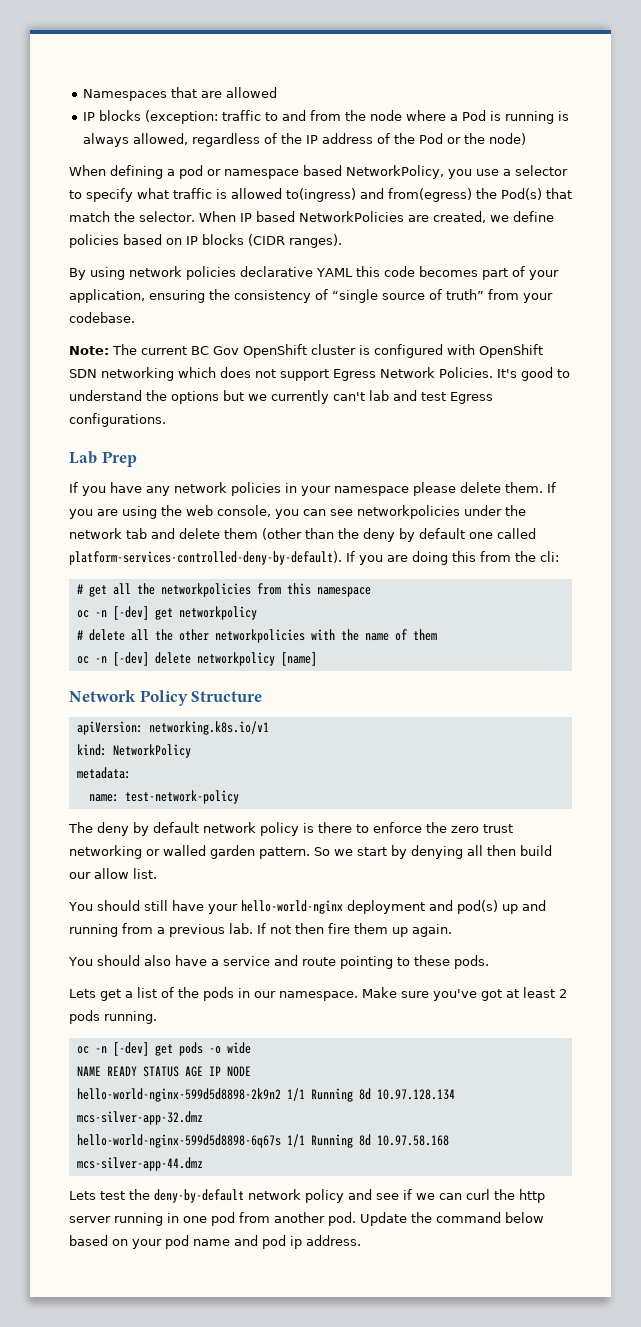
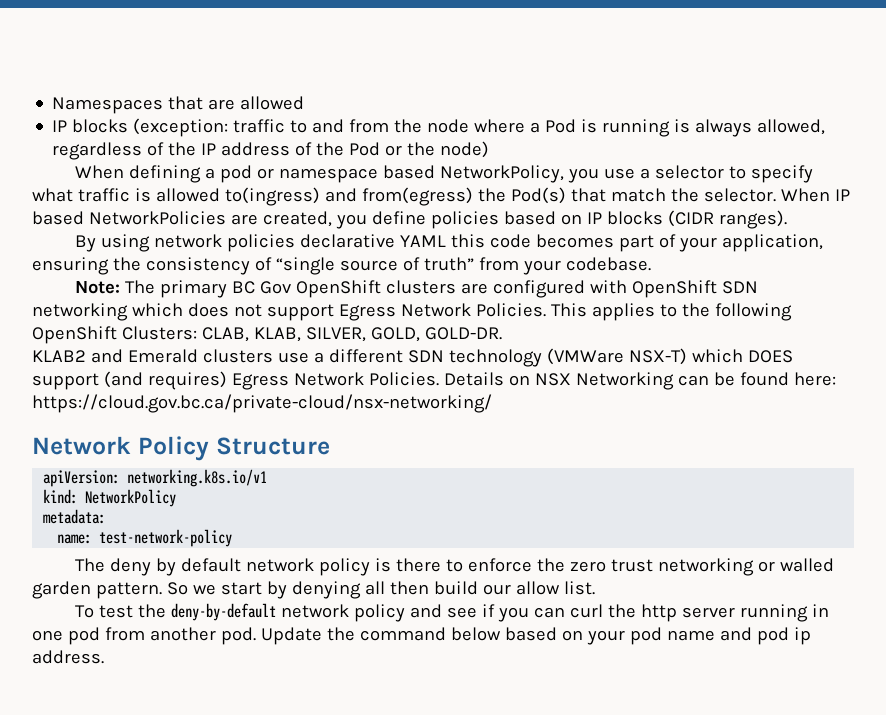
[489,215,509,222] we -> [335,214,367,229] you
[141,346,187,355] current -> [160,280,228,298] primary
[311,344,370,355] cluster is -> [386,280,489,294] clusters are
[497,367,570,381] [69,390,493,404] [69,413,166,427] [69,451,137,467] [69,482,556,496] [69,505,526,519] [69,528,536,542] [69,551,559,565] [76,583,371,597] [76,606,257,620] [76,629,437,643] [76,652,317,666] It's good to understand the options but we currently can't lab and test Egress configurations. // Lab Prep // If you have any network policies in your namespace please delete them. If you are using the web console, you can see networkpolicies under the network tab and delete them (other than the deny by default one called platform-services-controlled-deny-by-default). If you are doing this from the cli: // # get all the networkpolicies from this namespace // oc -n [-dev] get networkpolicy // # delete all the other networkpolicies with the name of them // oc -n [-dev] delete networkpolicy [name] -> [550,303,792,321] [32,326,502,344] [32,348,793,367] [32,371,836,390] [32,394,492,413] This applies to the following OpenShift Clusters: CLAB, KLAB, SILVER, GOLD, GOLD-DR. // KLAB2 and Emerald clusters use a different SDN technology (VMWare NSX-T) which DOES support (and requires) Egress Network Policies. Details on NSX Networking can be found here: https://cloud.gov.bc.ca/private-cloud/nsx-networking/
[68,900,546,914] [69,923,452,937] [68,955,489,969] [69,987,567,1001] [69,1010,157,1024] [76,1042,251,1056] [76,1066,251,1077] [76,1088,455,1102] [76,1111,203,1125] [76,1134,449,1148] [76,1157,203,1171] [69,1191,96,1200] You should still have your hello-world-nginx deployment and pod(s) up and running from a previous lab. If not then fire them up again. // You should also have a service and route pointing to these pods. // Lets get a list of the pods in our namespace. Make sure you've got at least 2 pods running. // oc -n [-dev] get pods -o wide // NAME READY STATUS AGE IP NODE // hello-world-nginx-599d5d8898-2k9n2 1/1 Running 8d 10.97.128.134 mcs-silver-app-32.dmz // hello-world-nginx-599d5d8898-6q67s 1/1 Running 8d 10.97.58.168 mcs-silver-app-44.dmz // Lets -> [75,605,95,618] To
[416,1193,435,1200] we -> [498,607,530,622] you

